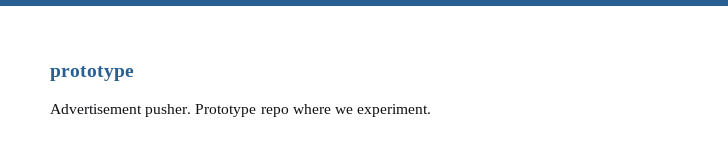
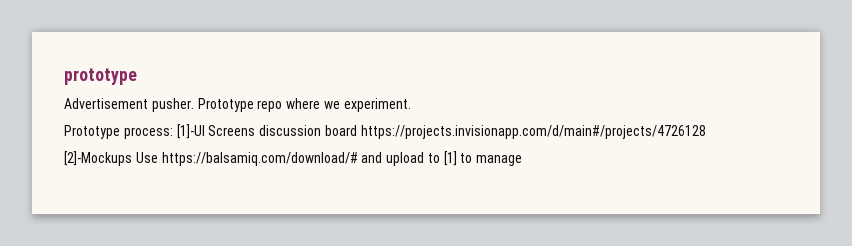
(432, 110) none -> [64,124,706,139] [64,151,523,166] // Prototype process: [1]-UI Screens discussion board https://projects.invisionapp.com/d/main#/projects/4726128 // [2]-Mockups Use https://balsamiq.com/download/# and upload to [1] to manage

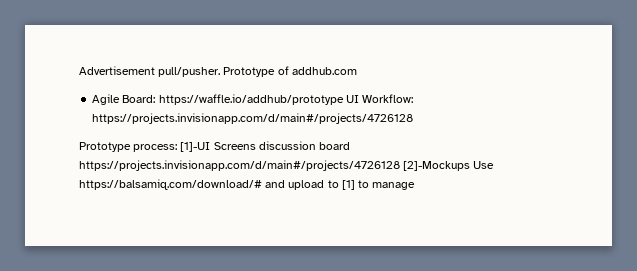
[64,68,137,85] [64,98,411,112] prototype // Advertisement pusher. Prototype repo where we experiment. -> [79,66,357,77] [92,94,414,105] [92,113,414,124] Advertisement pull/pusher. Prototype of addhub.com // Agile Board: https://waffle.io/addhub/prototype UI Workflow: https://projects.invisionapp.com/d/main#/projects/4726128
(706, 132) // -> (400, 165) none

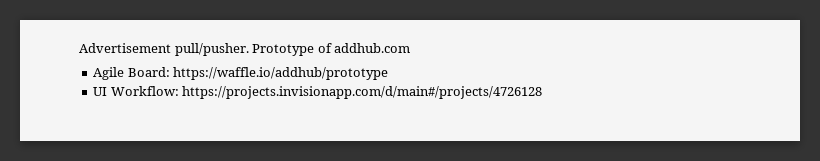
(344, 99) none -> (389, 73) //
[79,141,351,152] [79,160,495,171] [79,179,416,190] // Prototype process: [1]-UI Screens discussion board https://projects.invisionapp.com/d/main#/projects/4726128 [2]-Mockups Use https://balsamiq.com/download/# and upload to [1] to manage -> (543, 92) none

